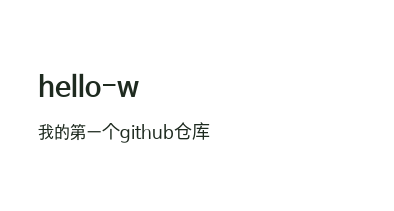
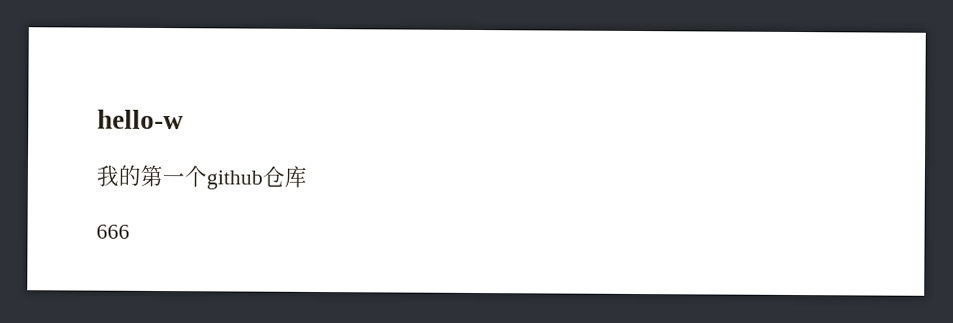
(210, 131) none -> [96,224,130,239] // 666

